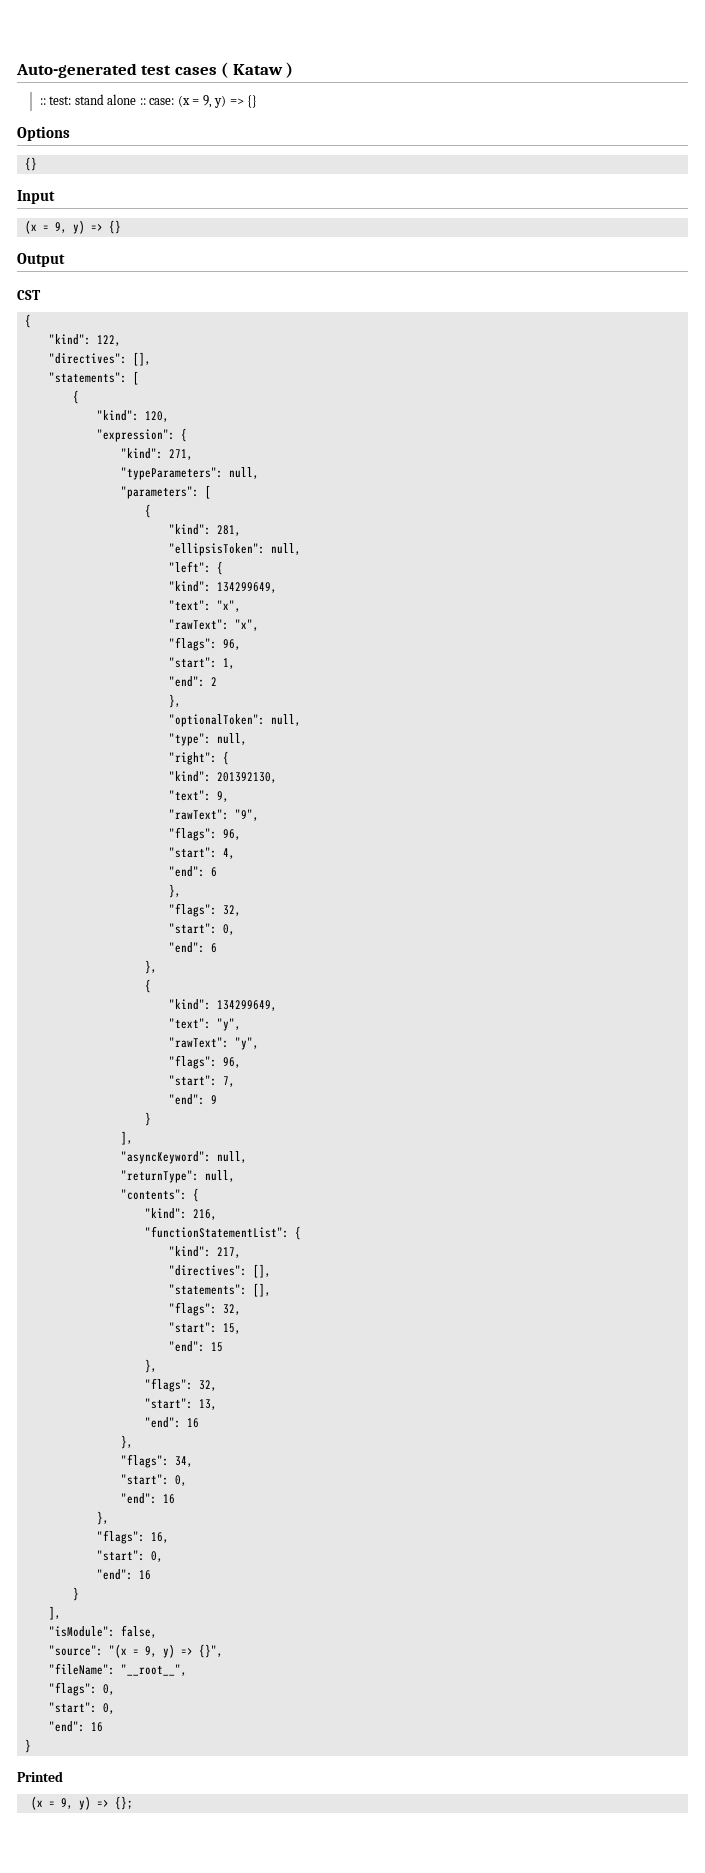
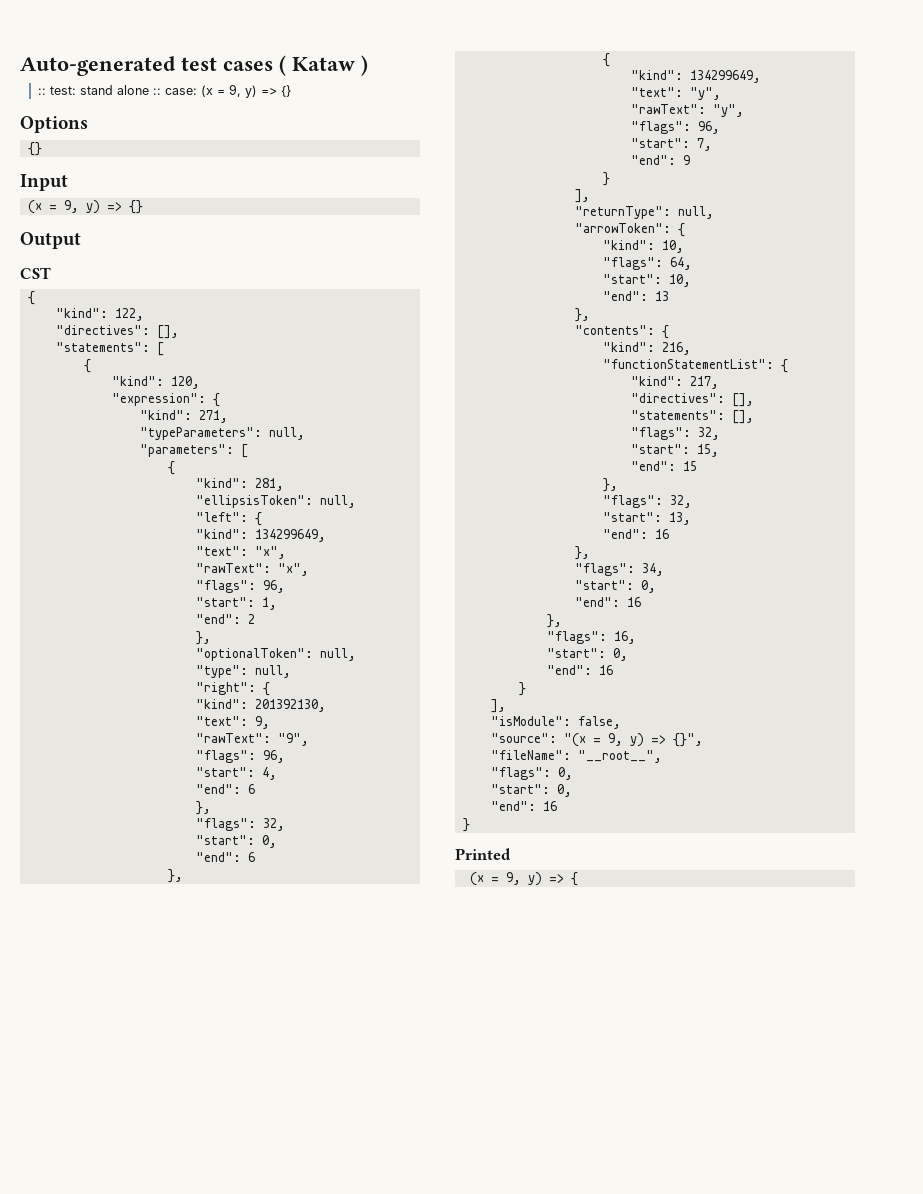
[120,1151,247,1164] [120,1170,235,1183] "asyncKeyword": null, // "returnType": null, -> [574,206,714,219] [574,223,685,237] [602,240,684,253] [602,257,692,270] [602,274,691,287] [602,291,669,301] [574,308,590,322] "returnType": null, // "arrowToken": { // "kind": 10, // "flags": 64, // "start": 10, // "end": 13 // },
[114,1796,133,1810] {}; -> [570,872,578,886] {

